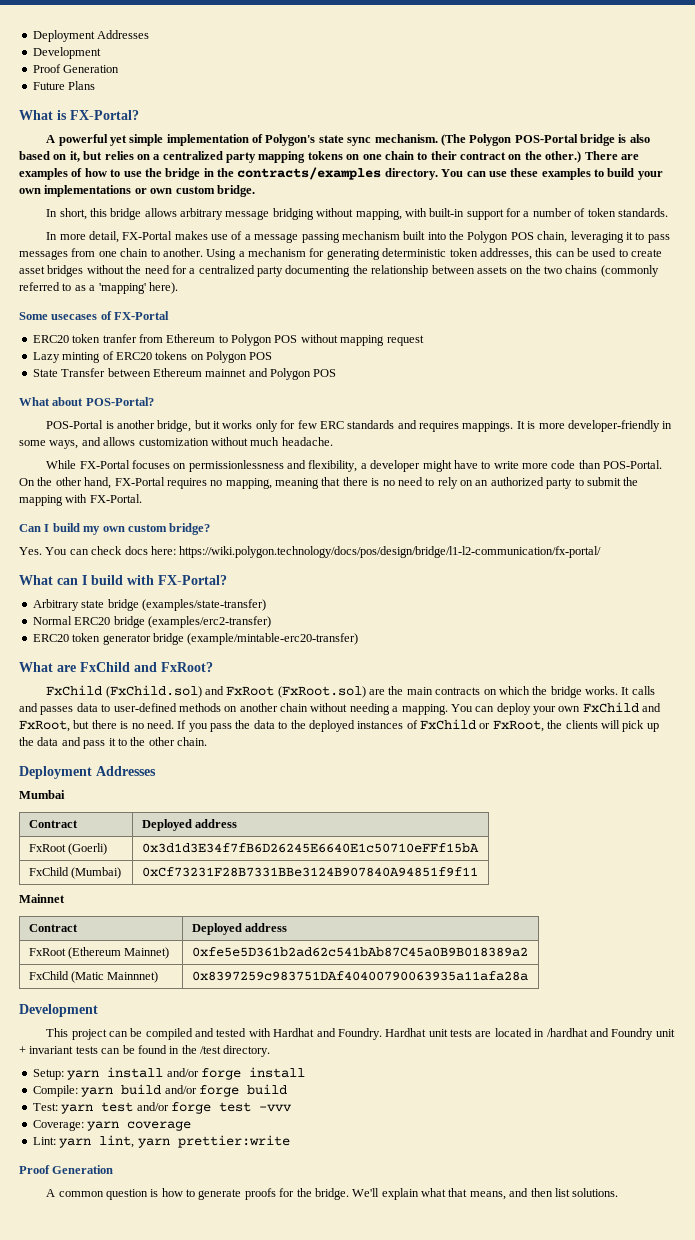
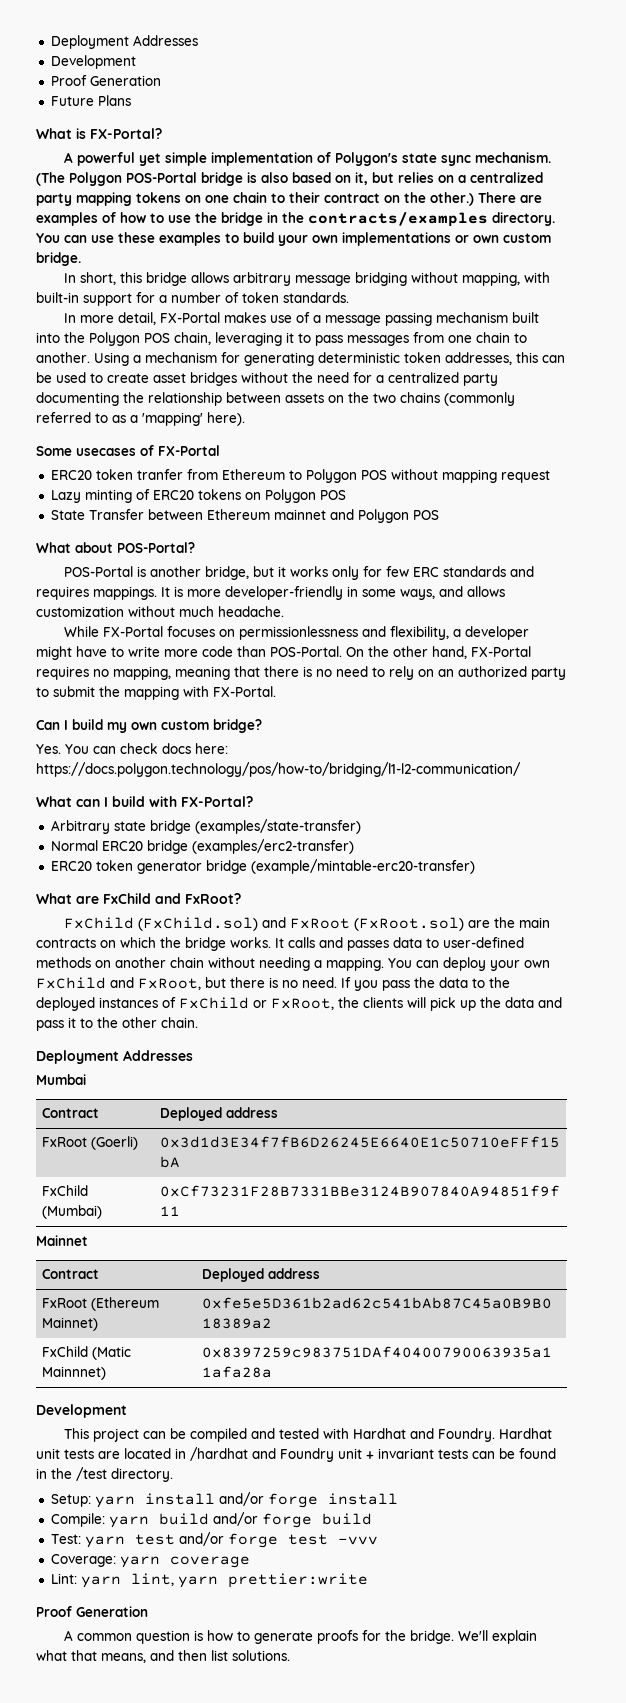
[179,546,602,558] https://wiki.polygon.technology/docs/pos/design/bridge/l1-l2-communication/fx-portal/ -> [36,762,521,777] https://docs.polygon.technology/pos/how-to/bridging/l1-l2-communication/

